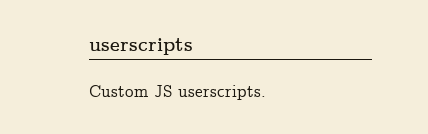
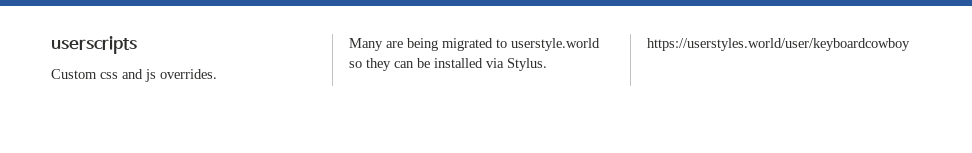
[154,85,266,100] JS userscripts. -> [100,69,217,82] [349,38,600,51] [349,58,547,71] [647,38,910,51] css and js overrides. // Many are being migrated to userstyle.world so they can be installed via Stylus. https://userstyles.world/user/keyboardcowboy

